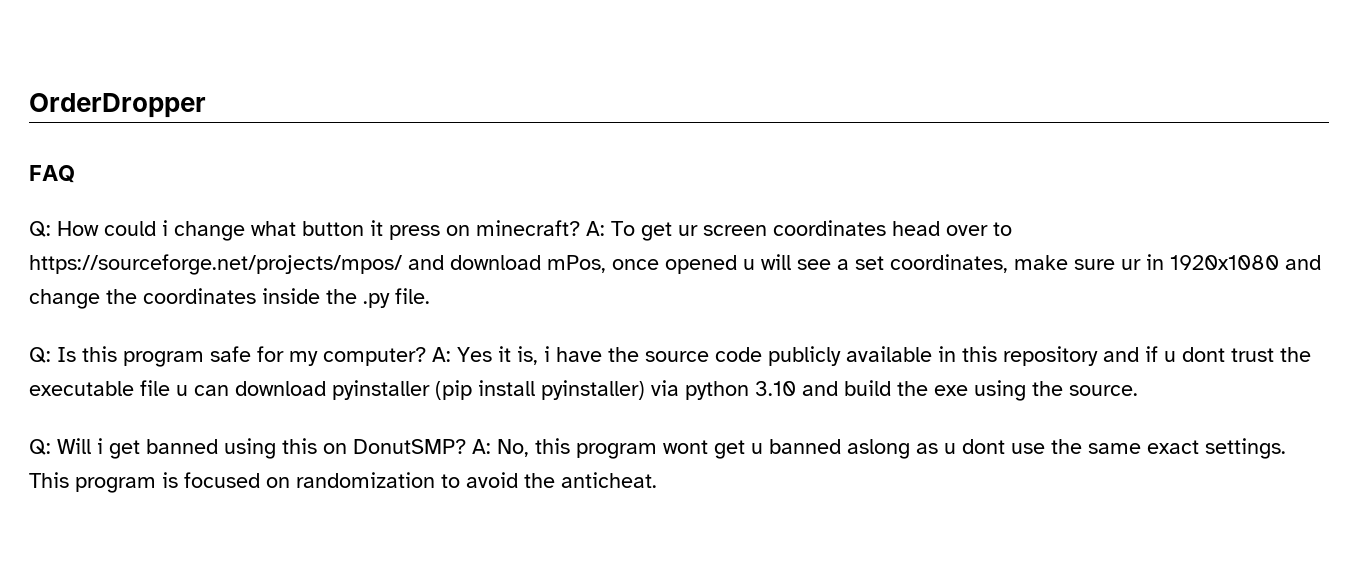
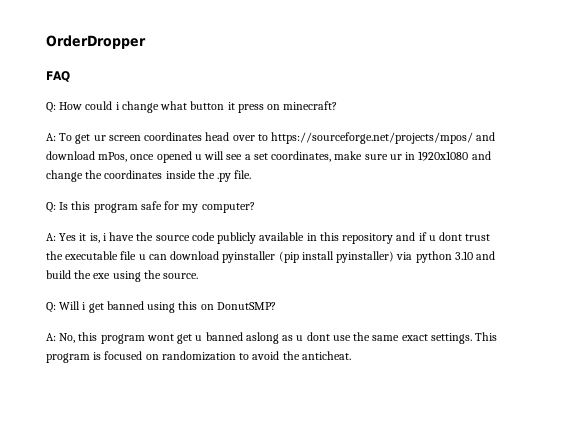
(580, 228) none -> (338, 105) //
(426, 356) none -> (255, 207) //
(466, 446) none -> (276, 306) //

